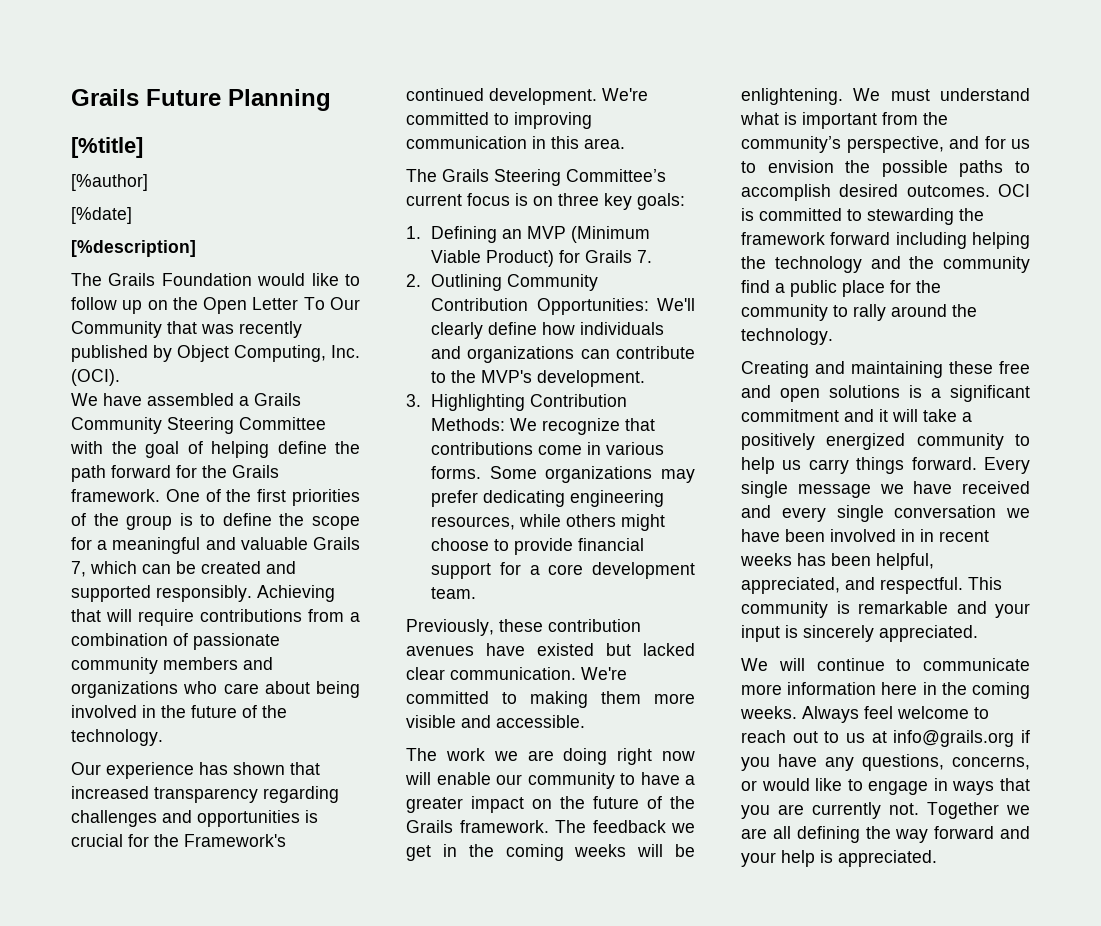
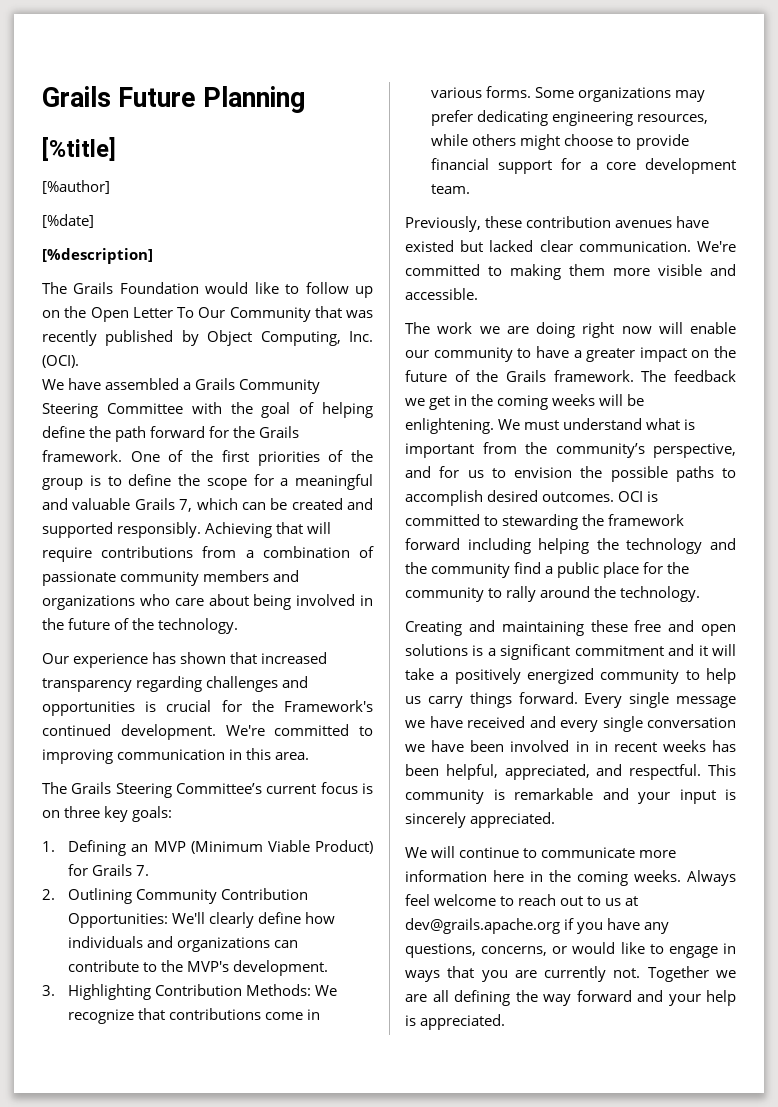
[893,730,1015,747] info@grails.org -> [405,918,560,934] dev@grails.apache.org

